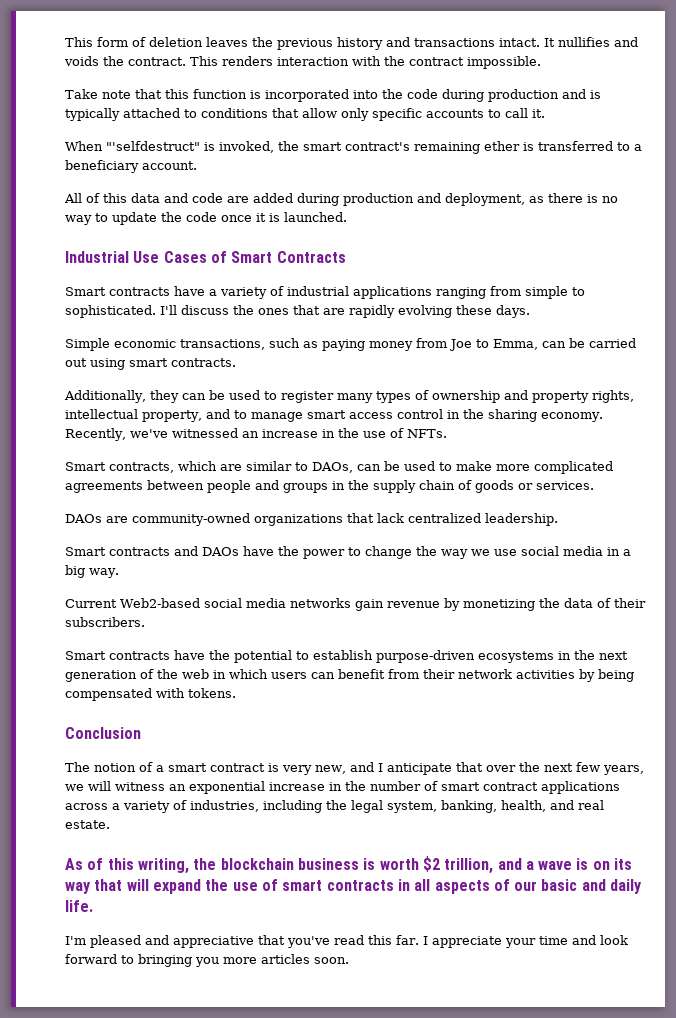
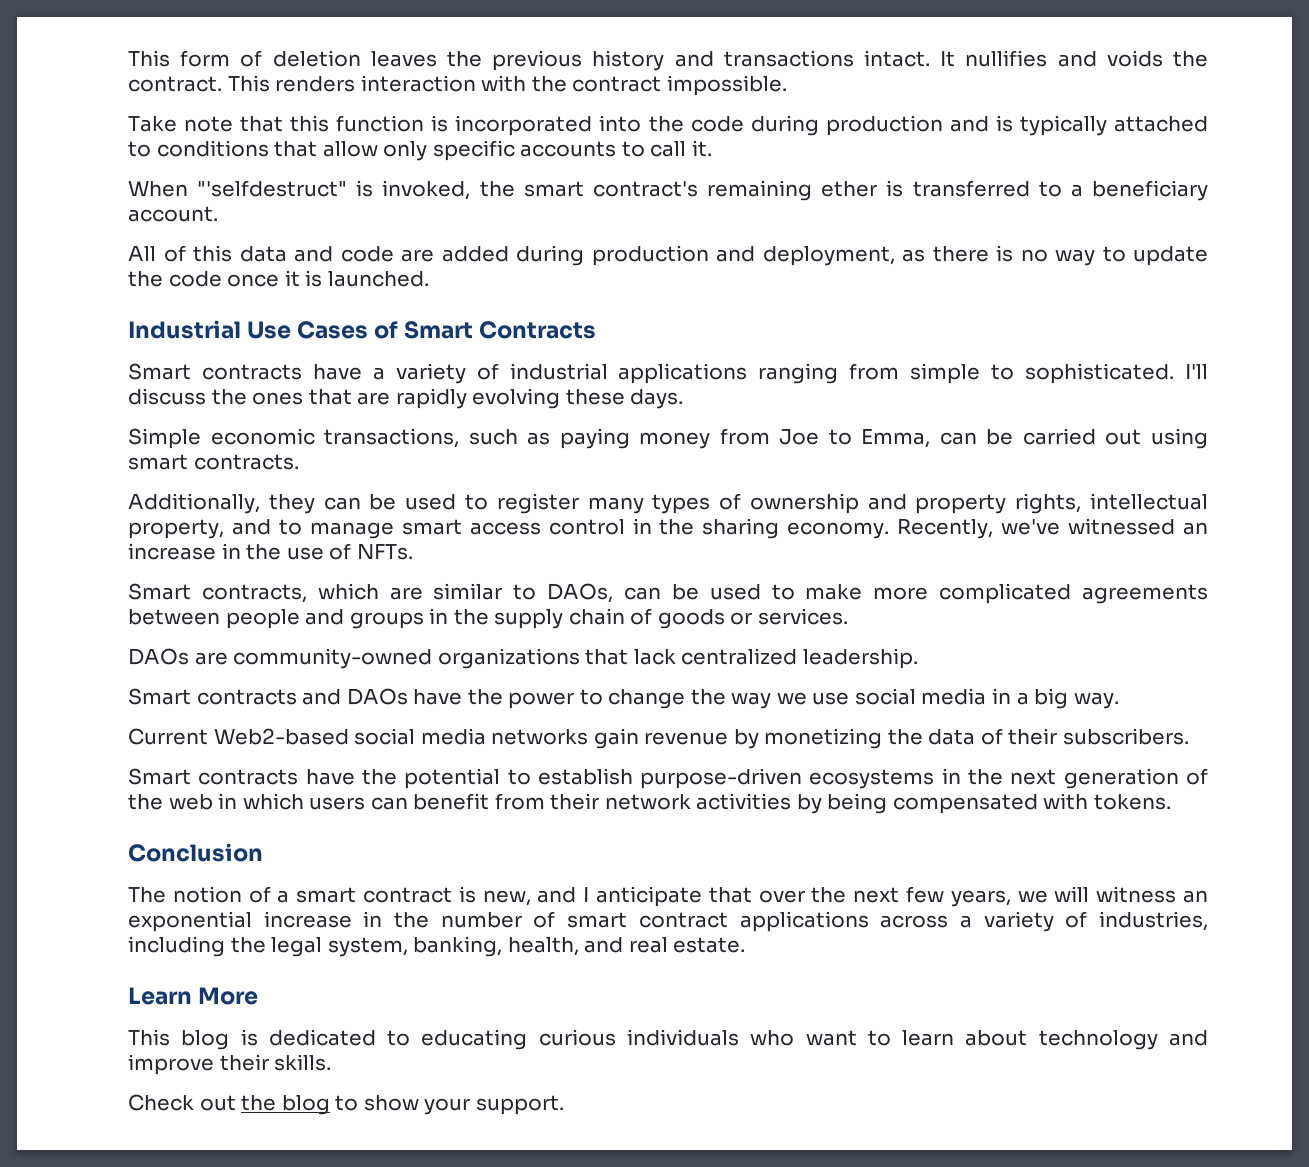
[282,765,312,775] very -> (476, 894) none
[65,856,633,874] [65,879,643,894] [65,900,93,912] [65,935,628,948] [65,954,349,967] As of this writing, the blockchain business is worth $2 trillion, and a wave is on its way that will expand the use of smart contracts in all aspects of our basic and daily life. // I'm pleased and appreciative that you've read this far. I appreciate your time and look forward to bringing you more articles soon. -> [128,987,259,1005] [128,1029,1209,1050] [128,1054,332,1075] [128,1094,564,1115] Learn More // This blog is dedicated to educating curious individuals who want to learn about technology and improve their skills. // Check out the blog to show your support.

